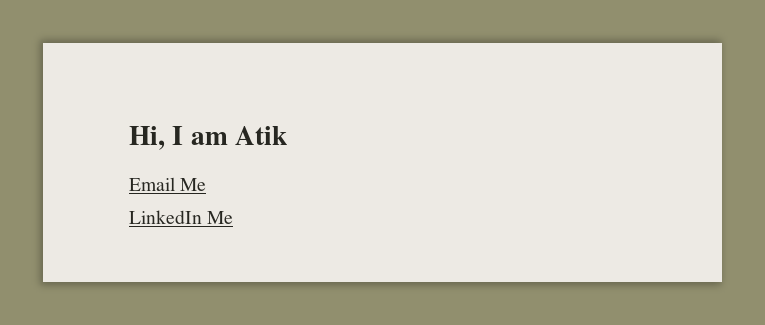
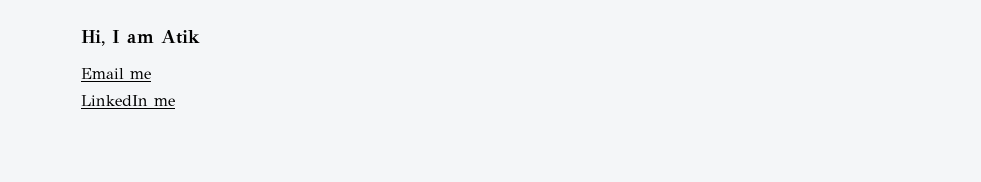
[180,178,207,191] Me -> [130,71,151,79] me
[207,211,234,224] Me -> [154,98,175,106] me

